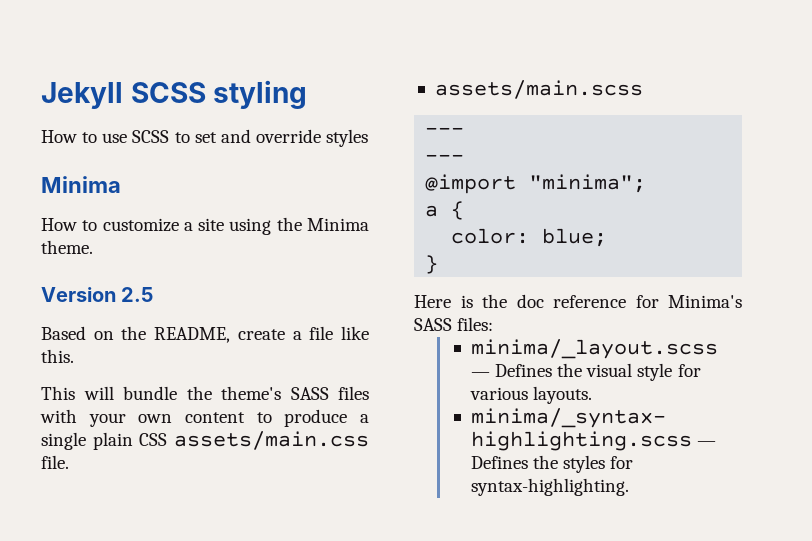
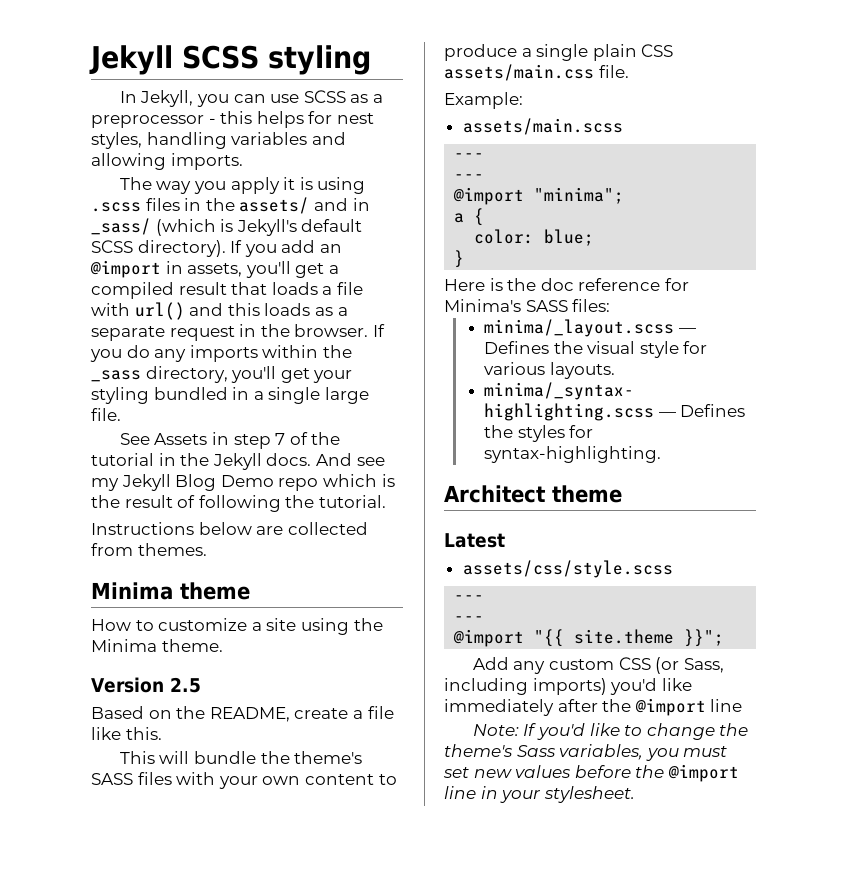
[41,129,369,147] [41,176,121,193] How to use SCSS to set and override styles // Minima -> [119,90,384,107] [91,111,374,128] [91,132,346,149] [91,153,243,170] [119,177,366,194] [91,197,370,214] [91,218,363,236] [91,240,342,257] [90,260,339,278] [91,282,363,299] [91,302,348,320] [91,324,385,341] [90,345,352,362] [91,366,353,383] [91,387,369,404] [91,408,121,421] [119,432,341,449] [91,453,385,470] [91,474,395,491] [91,495,386,512] [91,522,368,535] [91,543,207,556] [91,582,250,600] In Jekyll, you can use SCSS as a preprocessor - this helps for nest styles, handling variables and allowing imports. // The way you apply it is using .scss files in the assets/ and in _sass/ (which is Jekyll's default SCSS directory). If you add an @import in assets, you'll get a compiled result that loads a file with url() and this loads as a separate request in the browser. If you do any imports within the _sass directory, you'll get your styling bundled in a single large file. // See Assets in step 7 of the tutorial in the Jekyll docs. And see my Jekyll Blog Demo repo which is the result of following the tutorial. // Instructions below are collected from themes. // Minima theme
(69, 462) none -> [444,92,523,109] // Example:
(629, 487) none -> [444,485,622,503] [444,533,505,548] [462,560,673,578] [454,595,485,601] [454,616,485,622] [453,629,725,647] [472,657,724,674] [444,678,692,695] [444,698,743,716] [472,723,749,740] [444,744,728,761] [443,764,739,782] [444,786,635,803] // Architect theme // Latest // assets/css/style.scss // --- // --- // @import "{{ site.theme }}"; // Add any custom CSS (or Sass, including imports) you'd like immediately after the @import line // Note: If you'd like to change the theme's Sass variables, you must set new values before the @import line in your stylesheet.

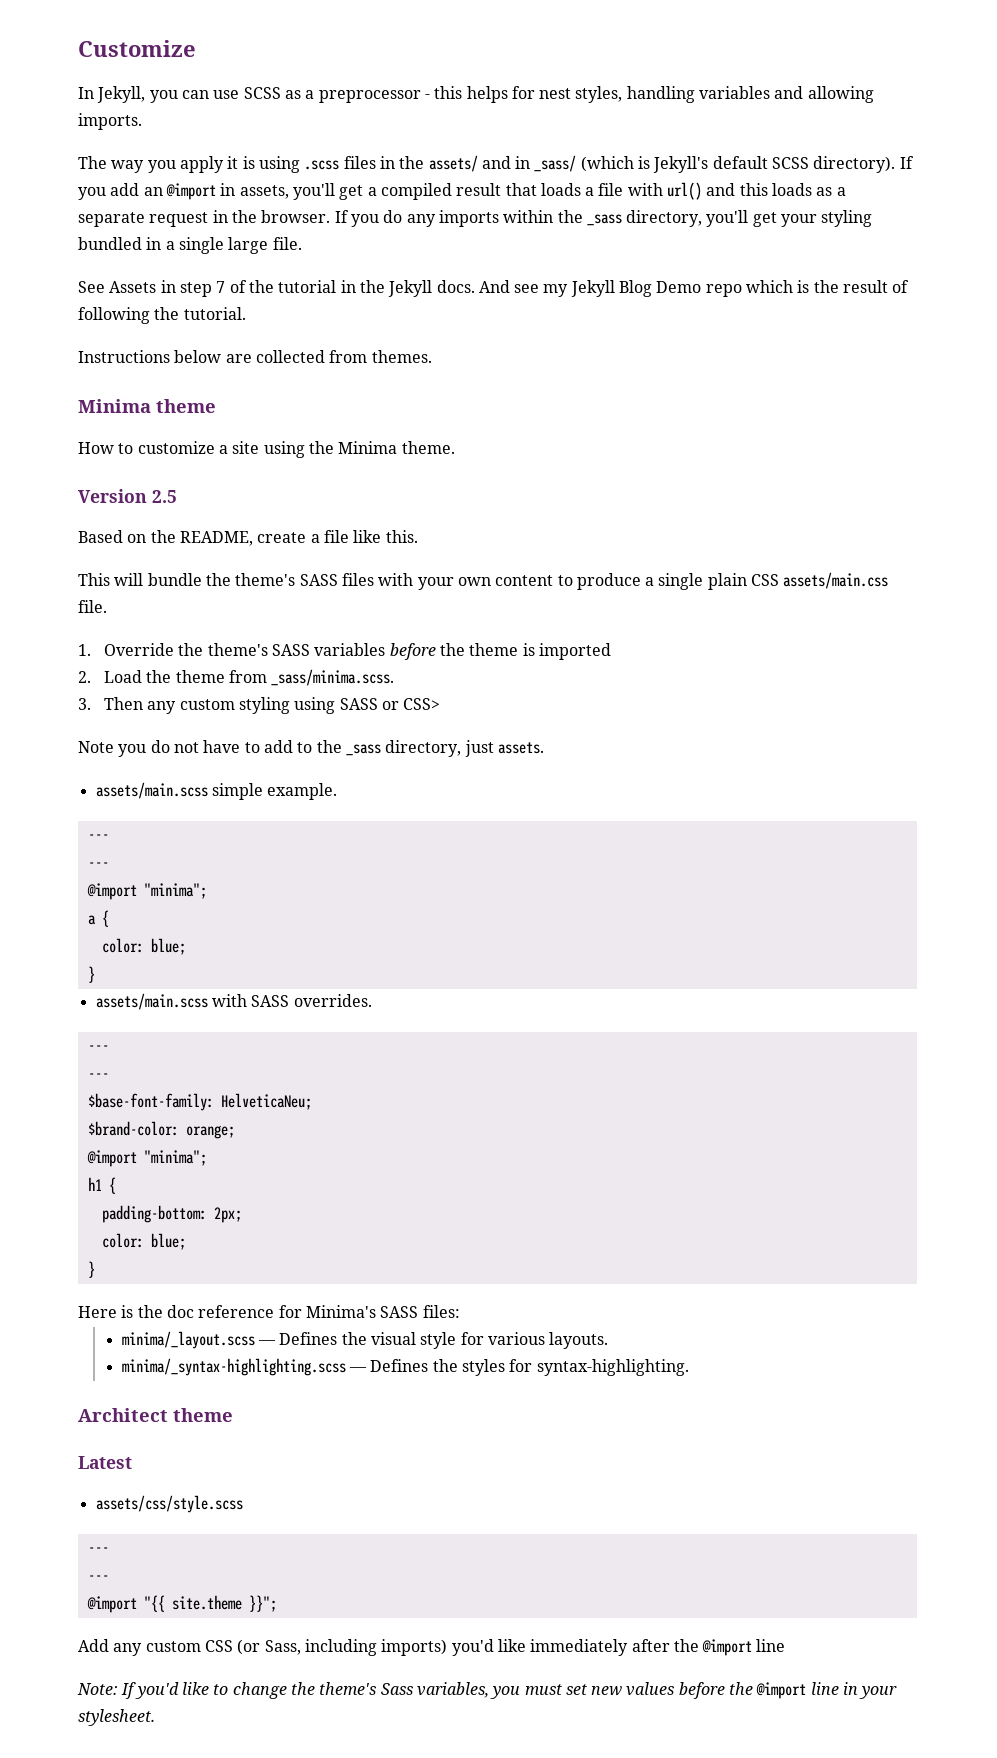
[89,45,371,75] Jekyll SCSS styling -> [78,40,196,57] Customize
[444,92,523,109] [462,118,623,135] Example: // assets/main.scss -> [78,643,612,660] [78,669,395,686] [78,697,441,714] [78,740,544,757] [95,782,338,800] 1. Override the theme's SASS variables before the theme is imported // 2. Load the theme from _sass/minima.scss. // 3. Then any custom styling using SASS or CSS> // Note you do not have to add to the _sass directory, just assets. // assets/main.scss simple example.
(465, 259) none -> [95,993,372,1010] [87,1045,109,1051] [87,1073,109,1079] [87,1093,312,1111] [87,1121,235,1139] [86,1150,207,1167] [87,1177,116,1194] [101,1205,242,1223] [101,1233,186,1250] [87,1261,95,1278] // assets/main.scss with SASS overrides. // --- // --- // $base-font-family: HelveticaNeu; // $brand-color: orange; // @import "minima"; // h1 { // padding-bottom: 2px; // color: blue; // }

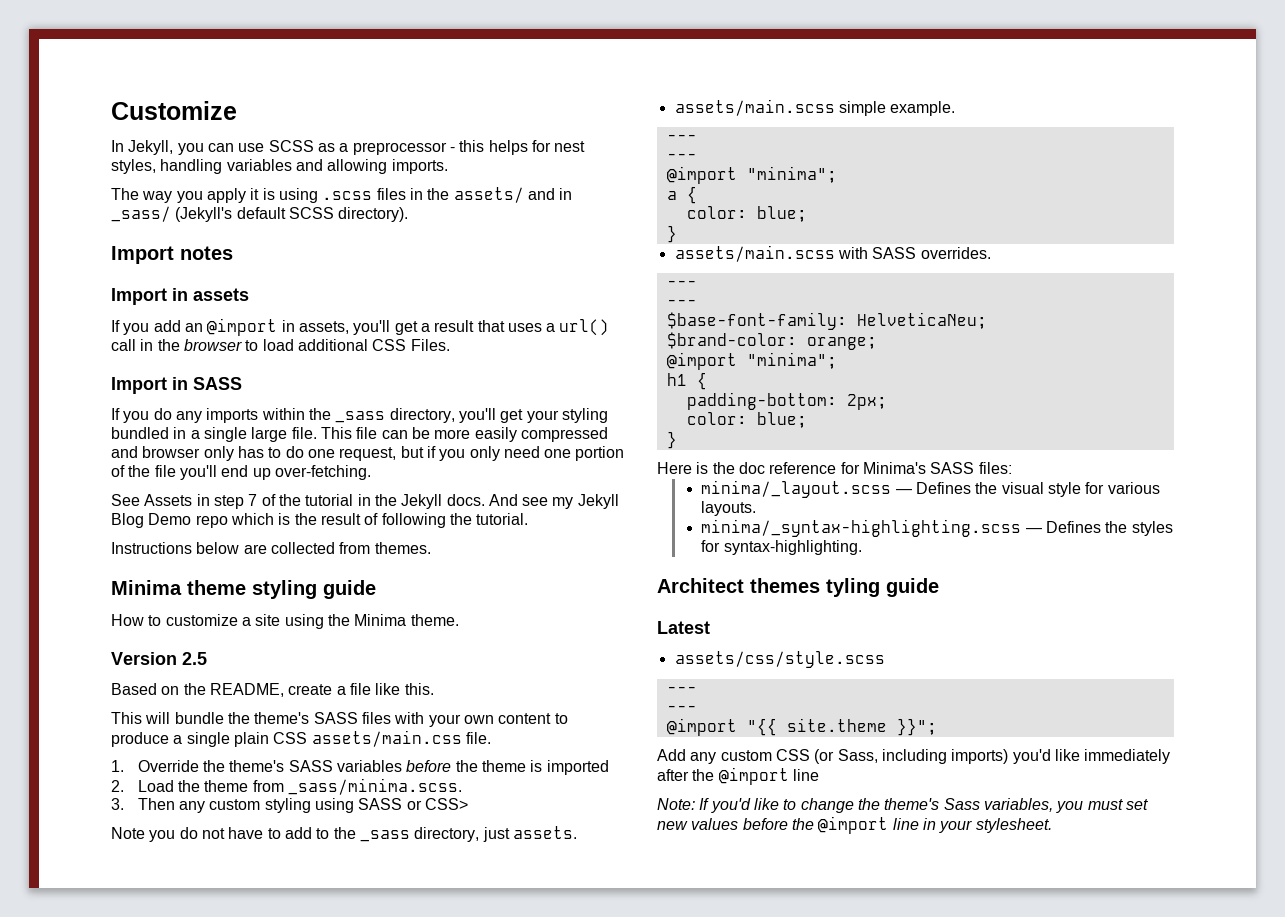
[580,156,709,173] (which is Jekyll's -> [175,207,233,222] (Jekyll's
(896, 164) none -> [111,246,233,264] [111,288,249,305] // Import notes // Import in assets //
[380,183,452,200] compiled -> (430, 327) none
[540,182,846,200] [78,210,331,227] loads a file with url() and this loads as a separate request in the browser. -> [507,319,610,336] [111,339,450,351] [111,377,242,394] uses a url() call in the browser to load additional CSS Files. // Import in SASS //
(302, 243) none -> [320,427,608,442] [111,446,625,461] [111,465,371,480] This file can be more easily compressed and browser only has to do one request, but if you only need one portion of the file you'll end up over-fetching.
(216, 406) none -> [252,580,376,599] styling guide
[173,1408,233,1422] theme -> [750,578,939,597] themes tyling guide

